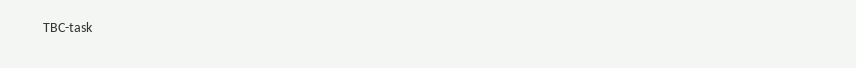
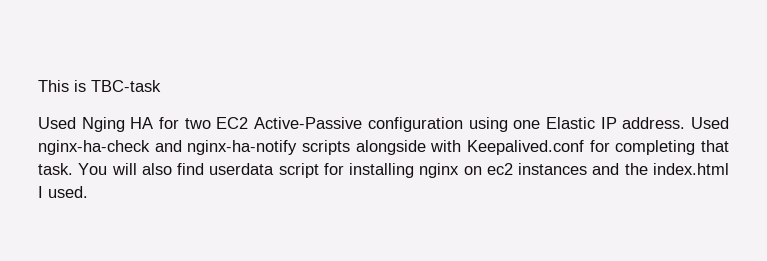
(43, 27) none -> [38,80,86,92] This is
(93, 27) none -> [38,117,730,132] [38,140,729,155] [38,163,729,178] [38,186,88,198] // Used Nging HA for two EC2 Active-Passive configuration using one Elastic IP address. Used nginx-ha-check and nginx-ha-notify scripts alongside with Keepalived.conf for completing that task. You will also find userdata script for installing nginx on ec2 instances and the index.html I used.

